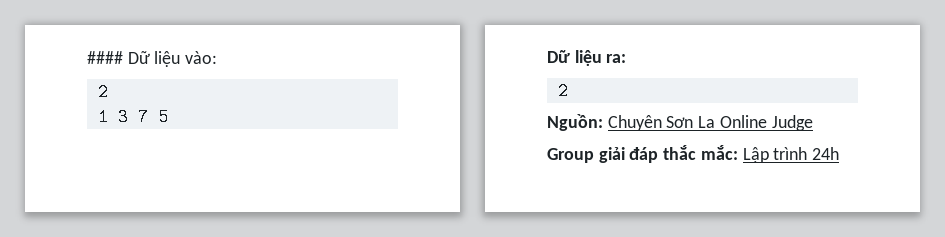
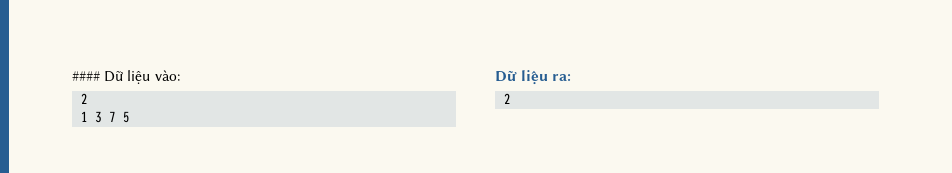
[547,114,813,131] [547,145,840,163] // Nguồn: Chuyên Sơn La Online Judge // Group giải đáp thắc mắc: Lập trình 24h -> (512, 98) none

